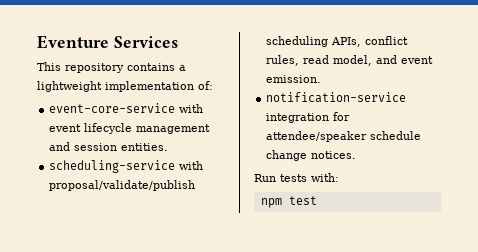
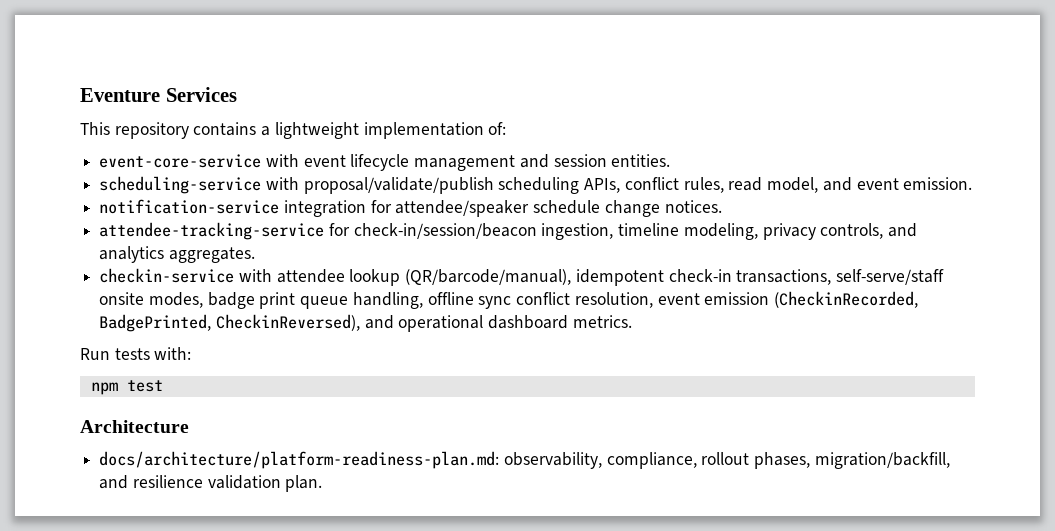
(357, 155) none -> [99,222,918,240] [99,246,255,263] [99,268,945,286] [99,291,918,309] [99,314,632,332] // attendee-tracking-service for check-in/session/beacon ingestion, timeline modeling, privacy controls, and analytics aggregates. // checkin-service with attendee lookup (QR/barcode/manual), idempotent check-in transactions, self-serve/staff onsite modes, badge print queue handling, offline sync conflict resolution, event emission (CheckinRecorded, BadgePrinted, CheckinReversed), and operational dashboard metrics.
(317, 200) none -> [80,420,189,433] [99,451,950,469] [99,475,323,492] // Architecture // docs/architecture/platform-readiness-plan.md: observability, compliance, rollout phases, migration/backfill, and resilience validation plan.

